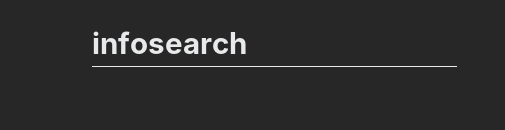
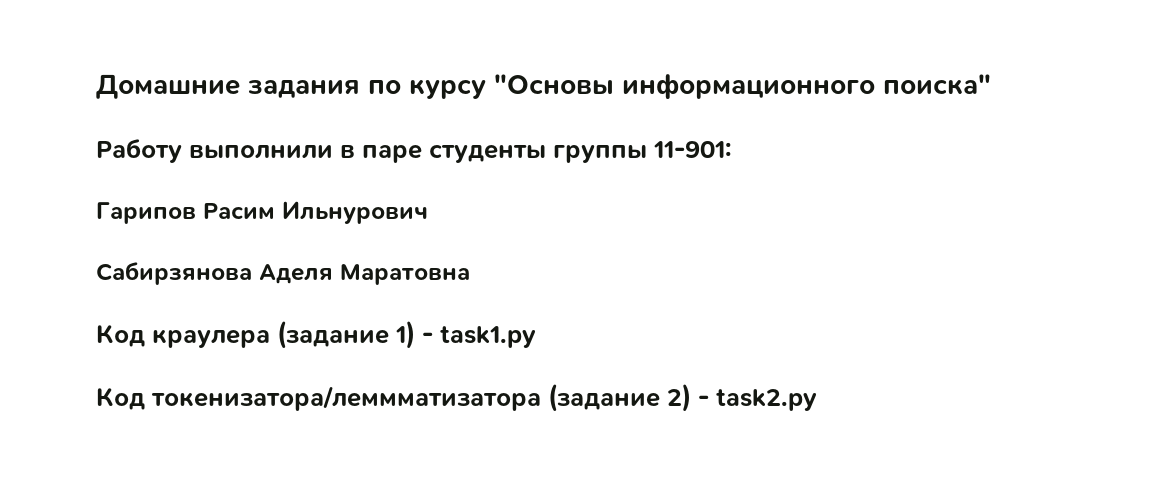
[92,31,247,54] infosearch -> [96,74,991,99] [96,139,732,163] [96,201,428,224] [96,262,470,285] [96,320,536,349] [96,383,817,412] Домашние задания по курсу "Основы информационного поиска" // Работу выполнили в паре студенты группы 11-901: // Гарипов Расим Ильнурович // Сабирзянова Аделя Маратовна // Код краулера (задание 1) - task1.py // Код токенизатора/леммматизатора (задание 2) - task2.py

